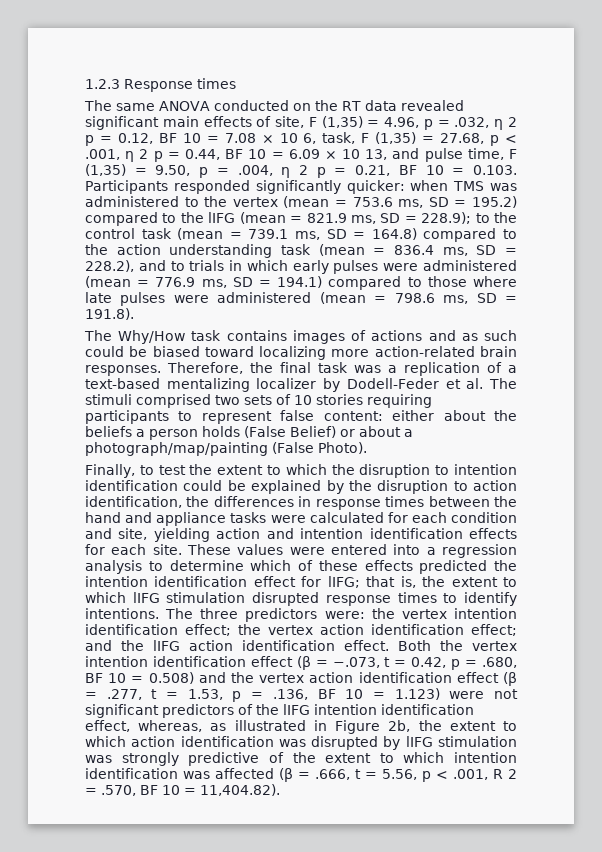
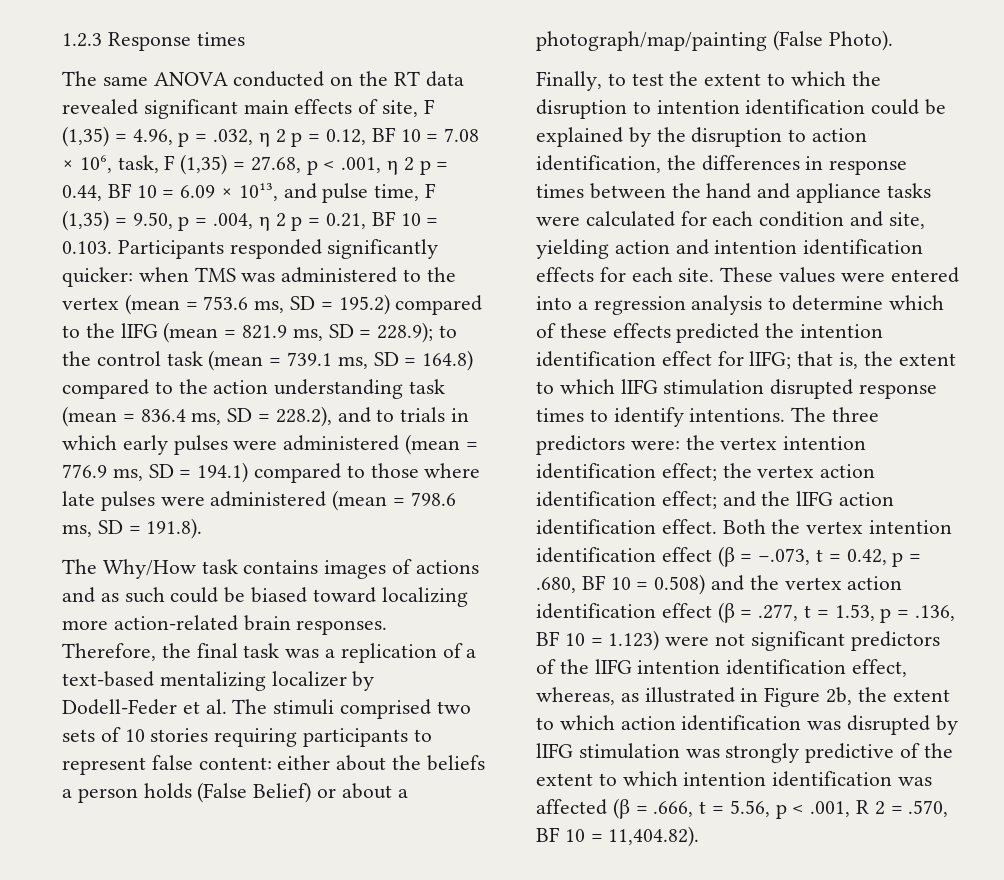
[279,133,317,144] 10 6, -> [79,155,112,173] 10⁶,
[342,149,388,160] 10 13, -> [238,183,278,201] 10¹³,

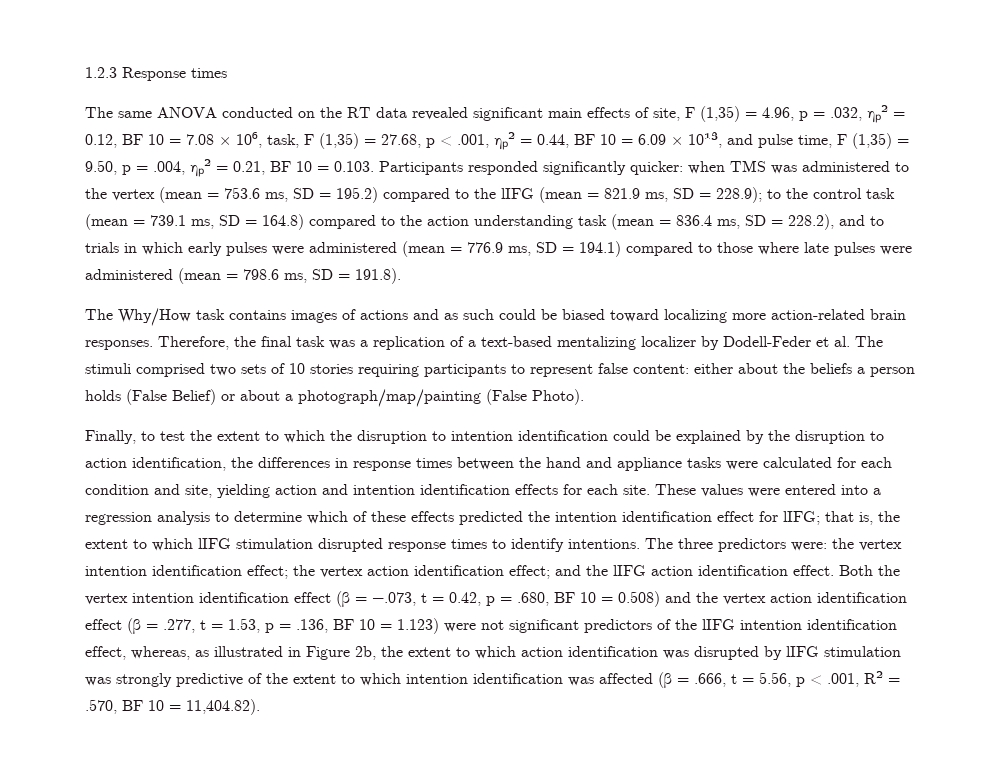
[258,129,303,147] η 2 p -> [867,105,888,123] ηₚ²
[387,157,431,175] η 2 p -> [494,132,515,150] ηₚ²
[258,213,303,231] η 2 p -> [190,159,211,177] ηₚ²
[856,800,885,815] R 2 -> [864,671,883,684] R²

